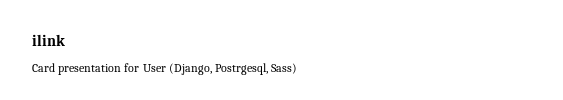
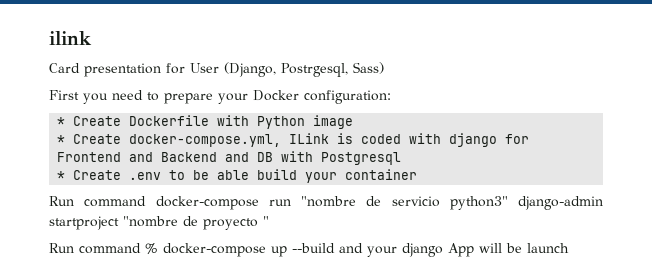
(298, 68) none -> [49,90,391,104] [57,115,354,129] [57,133,530,147] [57,151,402,165] [57,169,418,183] [49,196,603,210] [49,216,269,230] [49,243,569,257] // First you need to prepare your Docker configuration: // * Create Dockerfile with Python image // * Create docker-compose.yml, ILink is coded with django for Frontend and Backend and DB with Postgresql // * Create .env to be able build your container // Run command docker-compose run "nombre de servicio python3" django-admin startproject "nombre de proyecto " // Run command % docker-compose up --build and your django App will be launch

